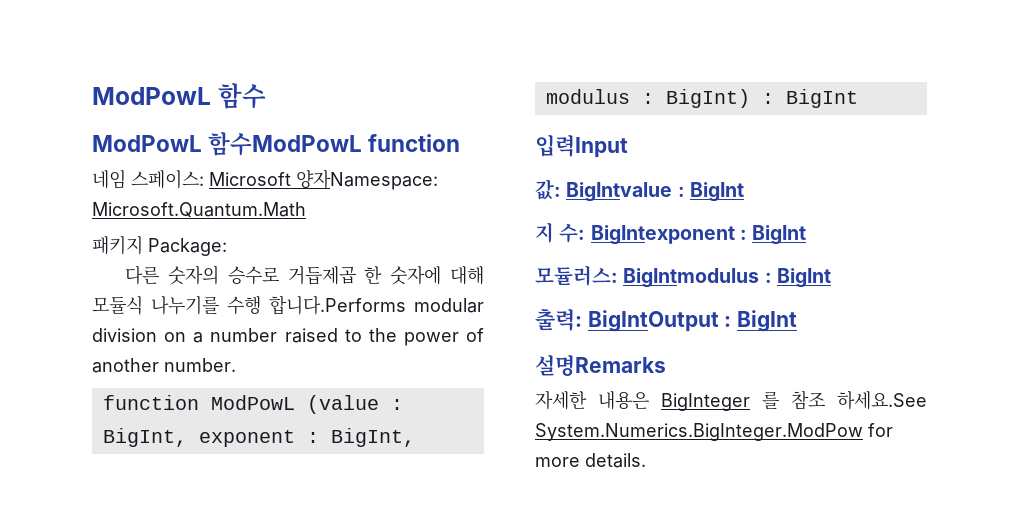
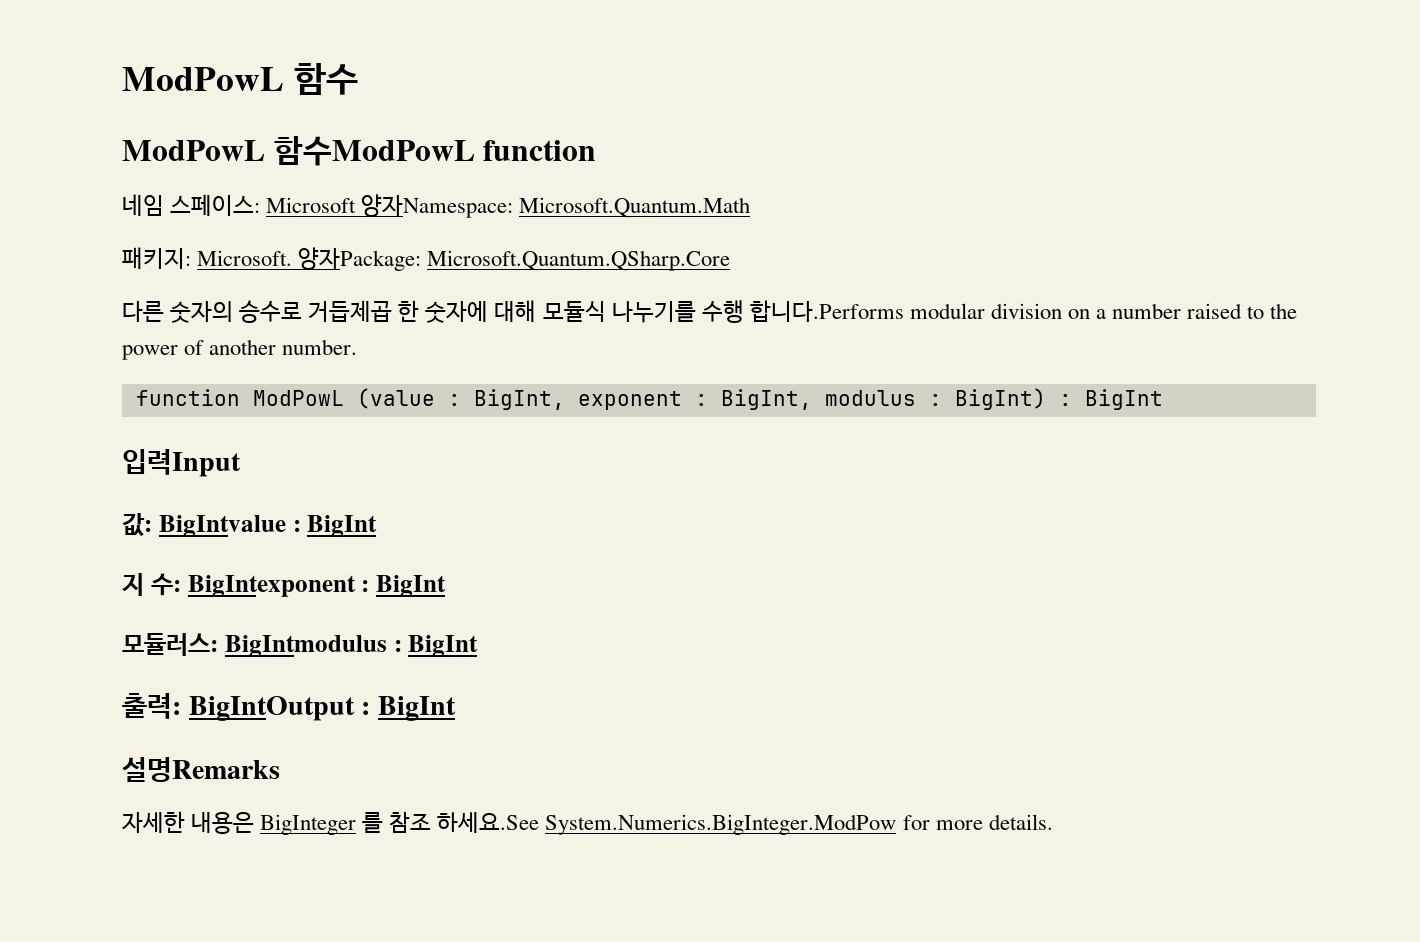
[92,235,227,256] 패키지 Package: -> [122,247,731,271] 패키지: Microsoft. 양자Package: Microsoft.Quantum.QSharp.Core

